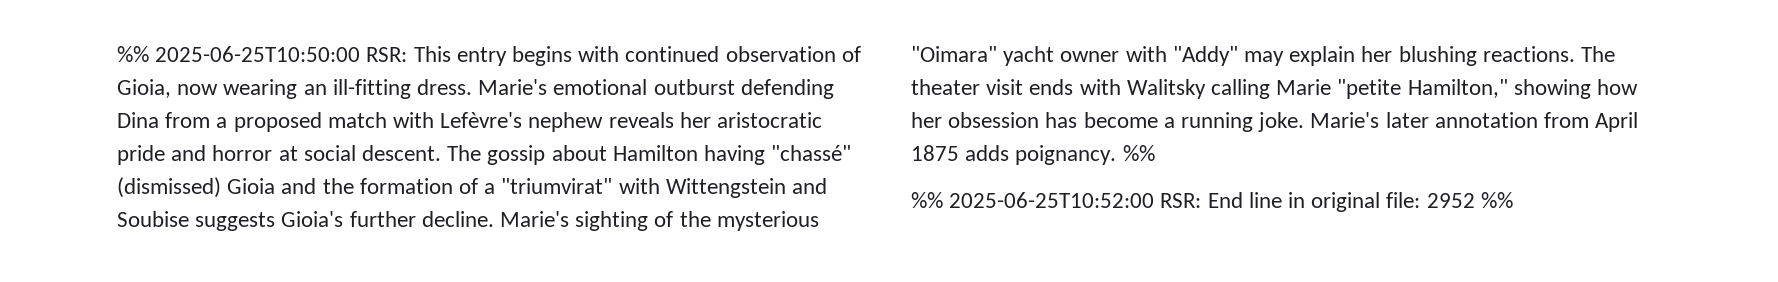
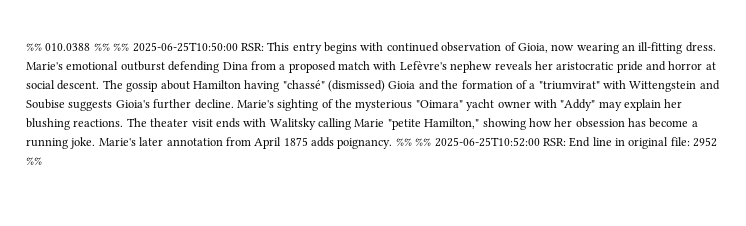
[117,46,149,62] %% -> [26,43,130,51] %% 010.0388 %% %%
(1155, 153) // -> (412, 142) none

